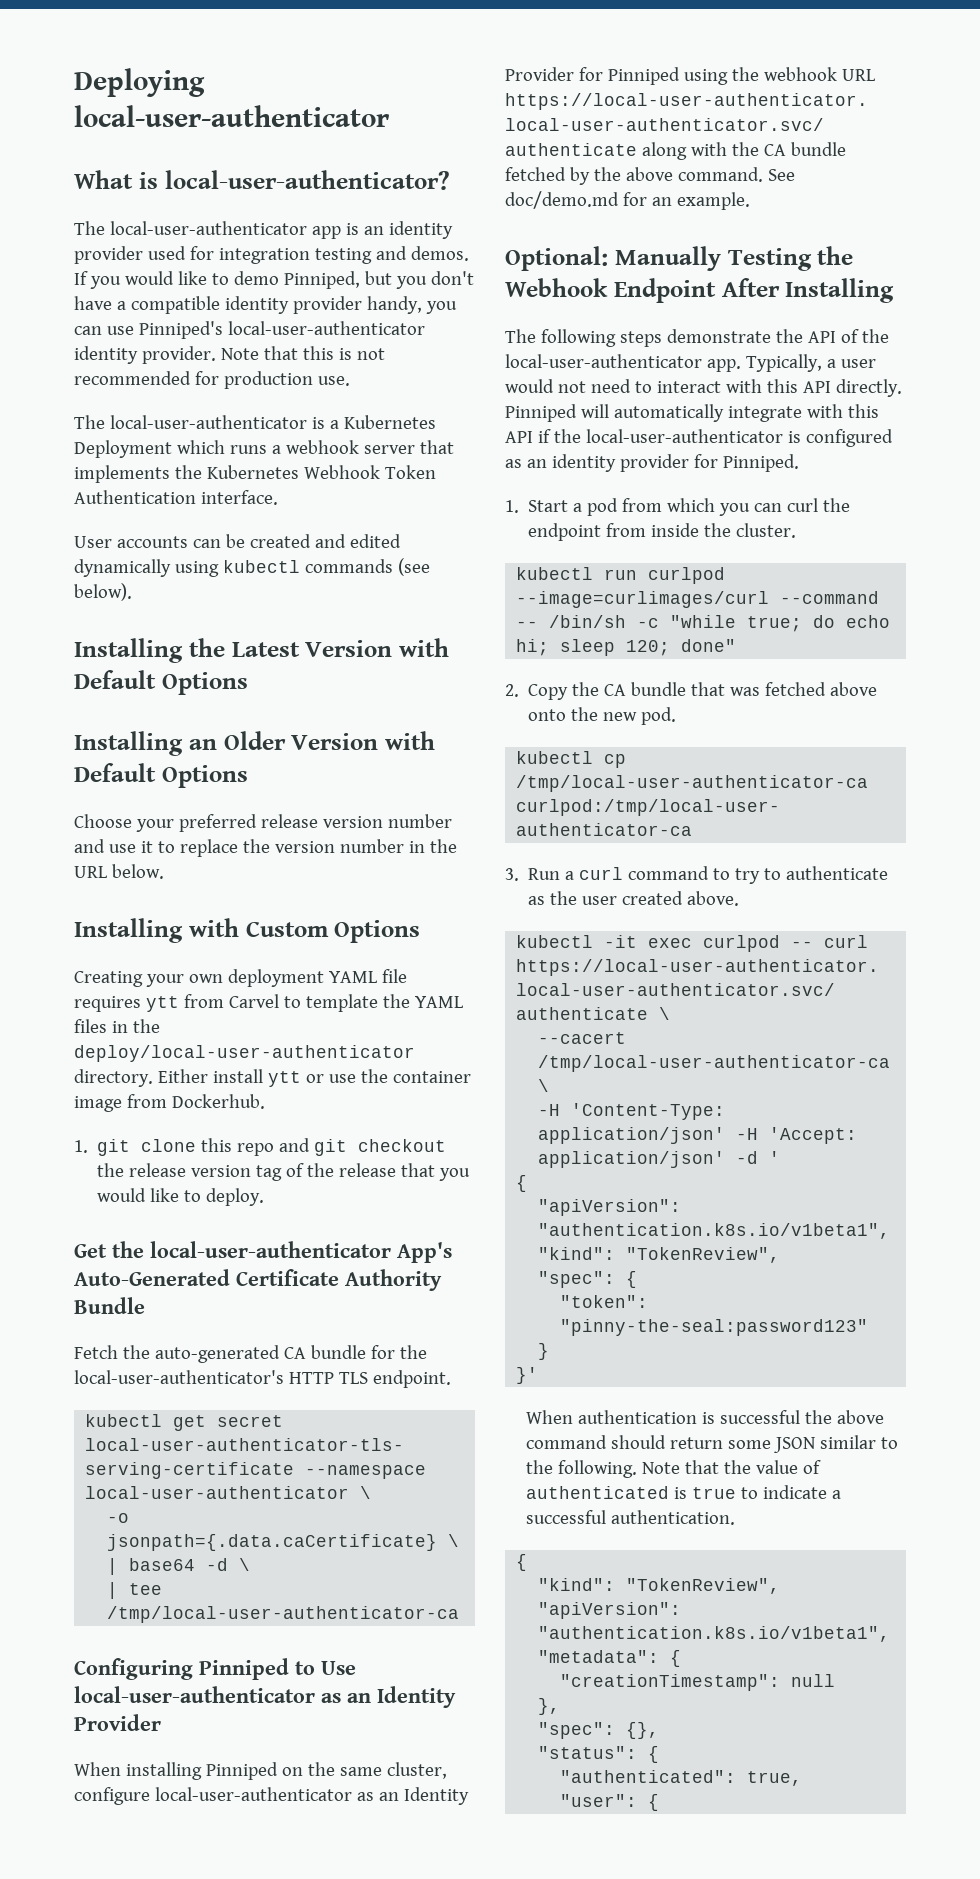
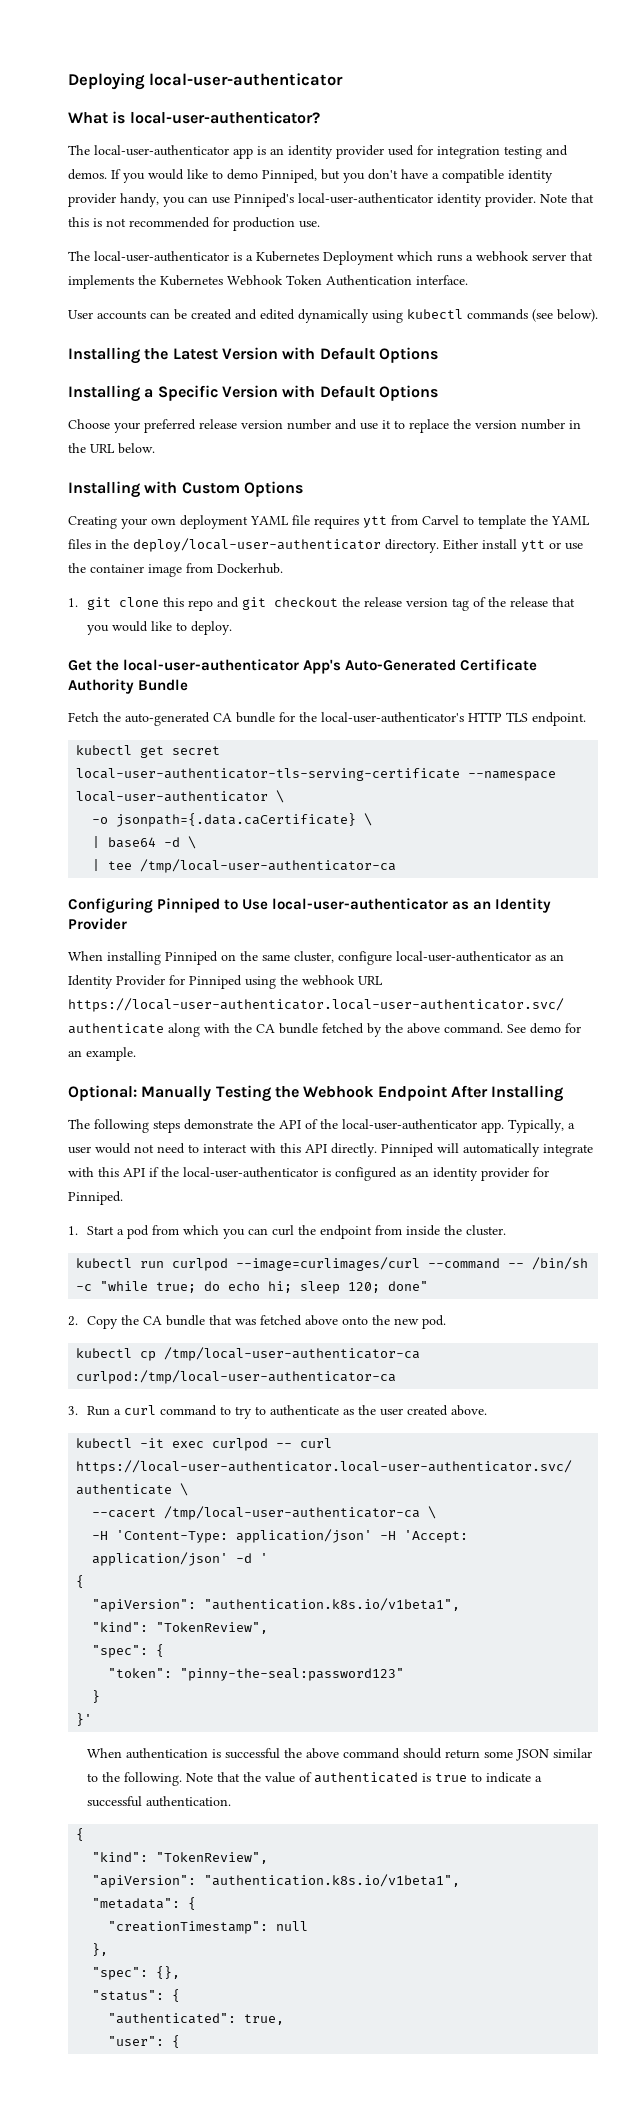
[188,731,286,750] an Older -> [144,385,218,401] a Specific
[505,191,619,209] doc/demo.md -> [530,1023,561,1034] demo

